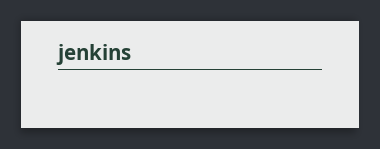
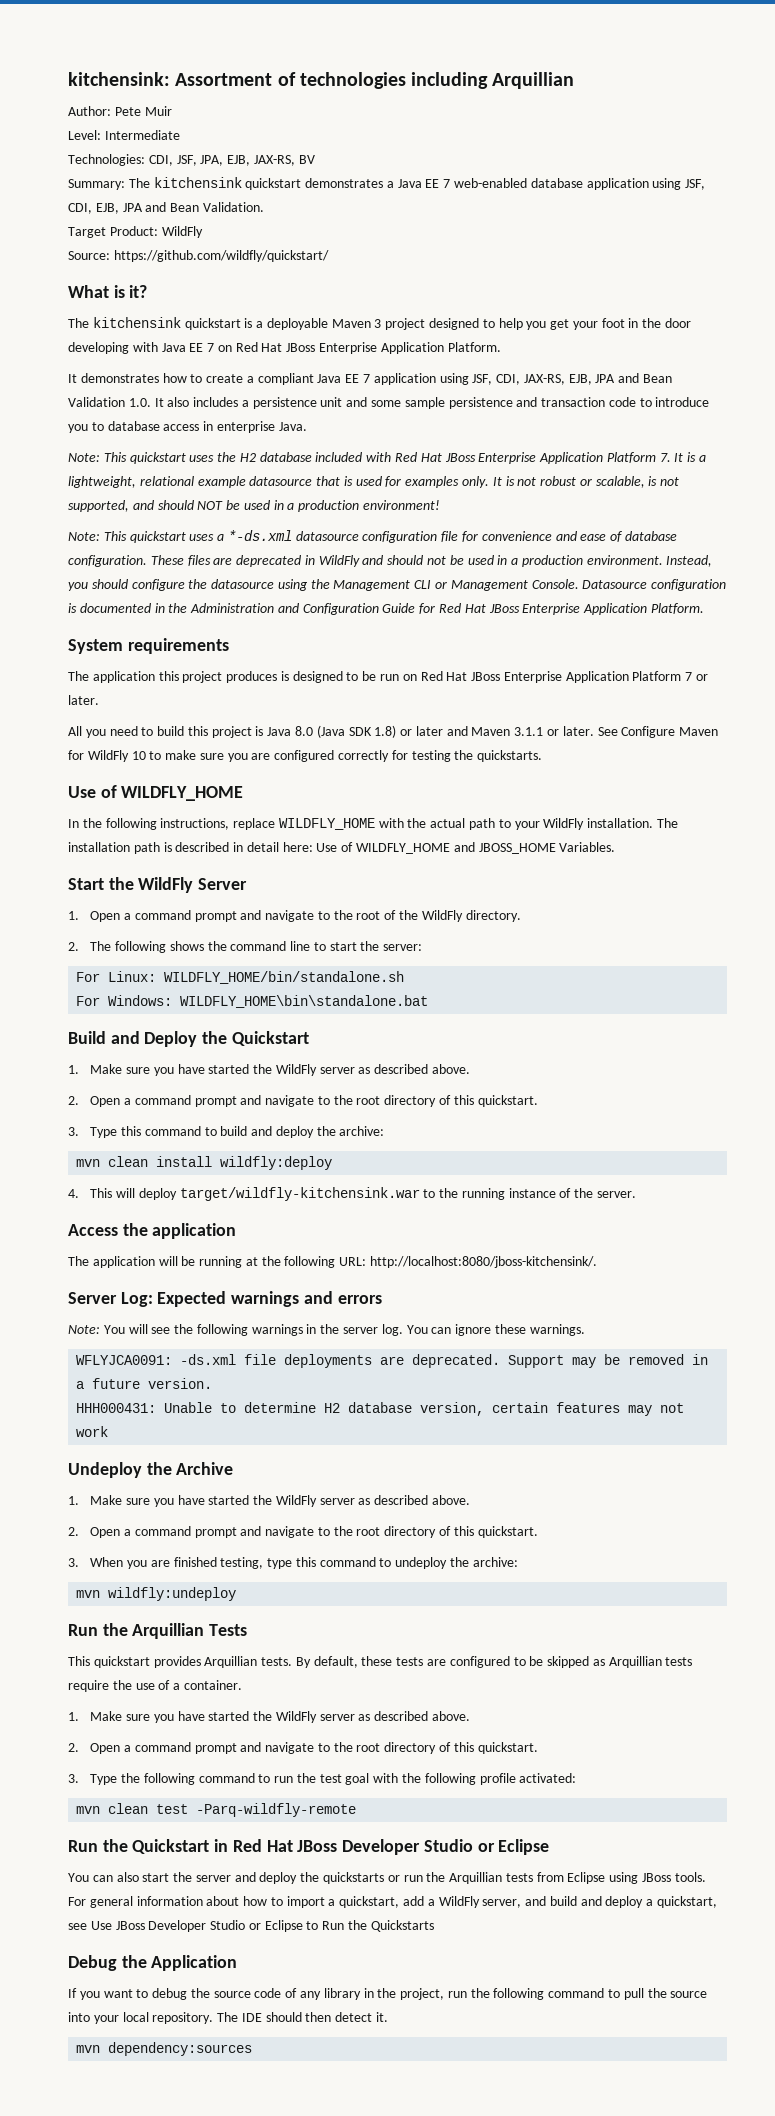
[56,44,131,65] jenkins -> [68,72,575,89] [68,106,172,116] [68,130,180,140] [68,154,315,166] [68,177,706,190] [68,202,264,214] [68,226,203,238] [68,250,329,262] [68,285,148,298] [68,317,692,330] [68,342,501,354] [68,373,673,385] [68,397,710,409] [68,421,307,433] [68,452,707,464] [68,476,680,488] [68,500,441,512] [68,530,677,543] [68,555,713,567] [68,579,727,591] [68,603,704,615] [68,638,229,654] [68,671,709,683] [68,695,99,705] [68,725,719,738] [68,750,543,762] [68,785,244,801] [68,818,678,830] [68,842,616,854] [68,877,248,893] [68,910,521,922] [68,941,423,953] [76,971,405,984] [76,995,429,1008] [68,1031,309,1047] [68,1064,471,1076] [68,1095,538,1107] [68,1126,385,1138] [76,1156,333,1170] [68,1187,637,1201] [68,1223,237,1239] [68,1256,598,1268] [68,1291,382,1307] [68,1324,585,1336] [76,1354,709,1368] [76,1378,213,1389] [76,1402,685,1416] [76,1426,109,1437] [68,1462,234,1478] [68,1495,471,1507] [68,1526,538,1538] [68,1557,518,1569] [76,1587,237,1601] [68,1623,248,1639] [68,1656,693,1668] [68,1680,242,1692] [68,1711,471,1723] [68,1742,538,1754] [68,1773,577,1785] [76,1803,357,1817] [68,1839,550,1855] [68,1872,706,1884] [68,1896,718,1908] [68,1920,434,1932] [68,1955,238,1971] [68,1988,708,2000] [68,2012,389,2024] [76,2042,253,2056] kitchensink: Assortment of technologies including Arquillian // Author: Pete Muir // Level: Intermediate // Technologies: CDI, JSF, JPA, EJB, JAX-RS, BV // Summary: The kitchensink quickstart demonstrates a Java EE 7 web-enabled database application using JSF, CDI, EJB, JPA and Bean Validation. // Target Product: WildFly // Source: https://github.com/wildfly/quickstart/ // What is it? // The kitchensink quickstart is a deployable Maven 3 project designed to help you get your foot in the door developing with Java EE 7 on Red Hat JBoss Enterprise Application Platform. // It demonstrates how to create a compliant Java EE 7 application using JSF, CDI, JAX-RS, EJB, JPA and Bean Validation 1.0. It also includes a persistence unit and some sample persistence and transaction code to introduce you to database access in enterprise Java. // Note: This quickstart uses the H2 database included with Red Hat JBoss Enterprise Application Platform 7. It is a lightweight, relational example datasource that is used for examples only. It is not robust or scalable, is not supported, and should NOT be used in a production environment! // Note: This quickstart uses a *-ds.xml datasource configuration file for convenience and ease of database configuration. These files are deprecated in WildFly and should not be used in a production environment. Instead, you should configure the datasource using the Management CLI or Management Console. Datasource configuration is documented in the Administration and Configuration Guide for Red Hat JBoss Enterprise Application Platform. // System requirements // The application this project produces is designed to be run on Red Hat JBoss Enterprise Application Platform 7 or later. // All you need to build this project is Java 8.0 (Java SDK 1.8) or later and Maven 3.1.1 or later. See Configure Maven for WildFly 10 to make sure you are configured correctly for testing the quickstarts. // Use of WILDFLY_HOME // In the following instructions, replace WILDFLY_HOME with the actual path to your WildFly installation. The installation path is described in detail here: Use of WILDFLY_HOME and JBOSS_HOME Variables. // Start the WildFly Server // 1. Open a command prompt and navigate to the root of the WildFly directory. // 2. The following shows the command line to start the server: // For Linux: WILDFLY_HOME/bin/standalone.sh // For Windows: WILDFLY_HOME\bin\standalone.bat // Build and Deploy the Quickstart // 1. Make sure you have started the WildFly server as described above. // 2. Open a command prompt and navigate to the root directory of this quickstart. // 3. Type this command to build and deploy the archive: // mvn clean install wildfly:deploy // 4. This will deploy target/wildfly-kitchensink.war to the running instance of the server. // Access the application // The application will be running at the following URL: http://localhost:8080/jboss-kitchensink/. // Server Log: Expected warnings and errors // Note: You will see the following warnings in the server log. You can ignore these warnings. // WFLYJCA0091: -ds.xml file deployments are deprecated. Support may be removed in a future version. // HHH000431: Unable to determine H2 database version, certain features may not work // Undeploy the Archive // 1. Make sure you have started the WildFly server as described above. // 2. Open a command prompt and navigate to the root directory of this quickstart. // 3. When you are finished testing, type this command to undeploy the archive: // mvn wildfly:undeploy // Run the Arquillian Tests // This quickstart provides Arquillian tests. By default, these tests are configured to be skipped as Arquillian tests require the use of a container. // 1. Make sure you have started the WildFly server as described above. // 2. Open a command prompt and navigate to the root directory of this quickstart. // 3. Type the following command to run the test goal with the following profile activated: // mvn clean test -Parq-wildfly-remote // Run the Quickstart in Red Hat JBoss Developer Studio or Eclipse // You can also start the server and deploy the quickstarts or run the Arquillian tests from Eclipse using JBoss tools. For general information about how to import a quickstart, add a WildFly server, and build and deploy a quickstart, see Use JBoss Developer Studio or Eclipse to Run the Quickstarts // Debug the Application // If you want to debug the source code of any library in the project, run the following command to pull the source into your local repository. The IDE should then detect it. // mvn dependency:sources

